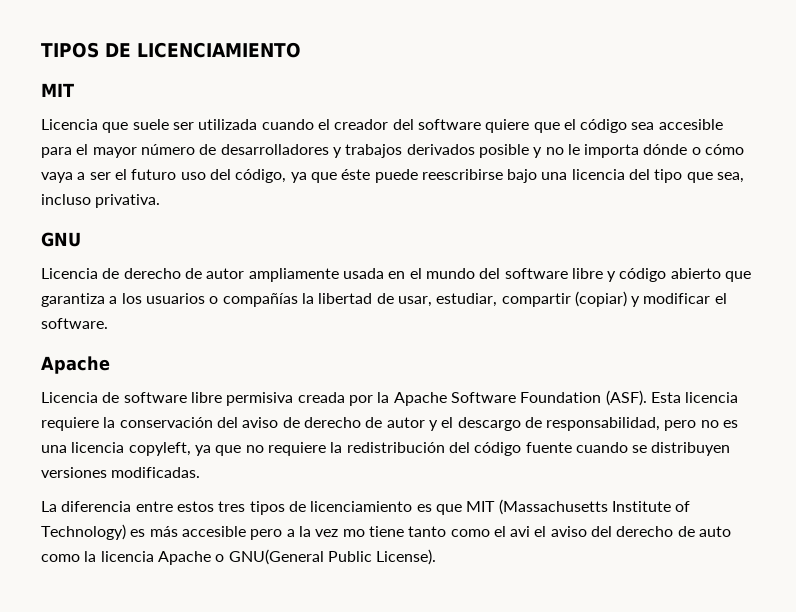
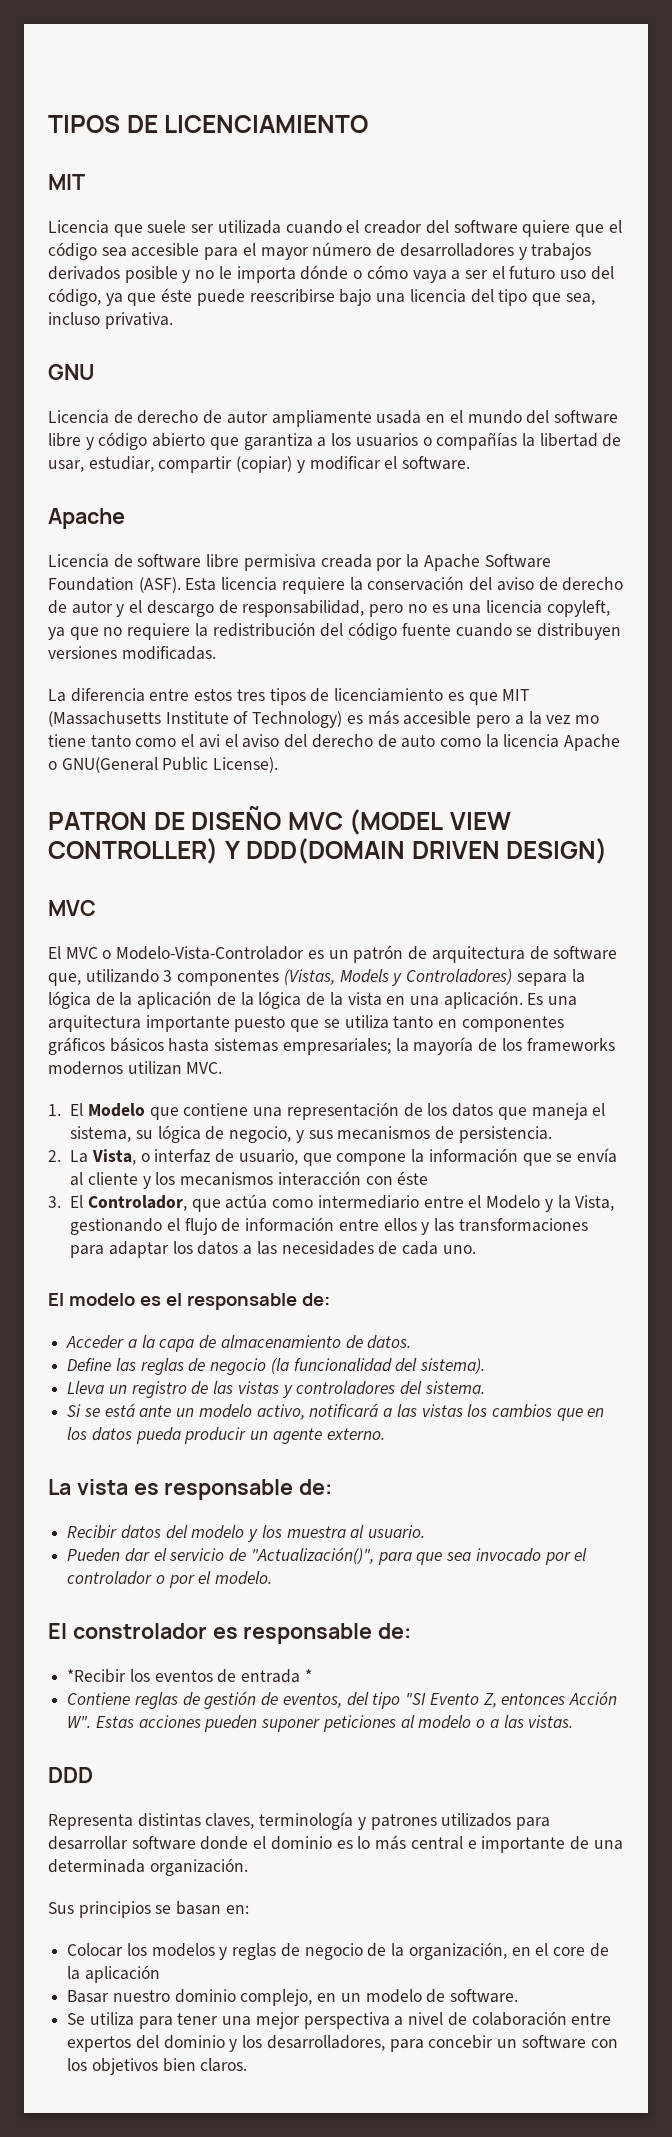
(437, 557) none -> [48,806,512,835] [48,838,608,864] [48,900,96,916] [48,945,618,963] [48,969,585,986] [48,991,578,1009] [48,1015,564,1032] [48,1037,615,1055] [48,1061,223,1075] [48,1102,606,1120] [70,1125,552,1143] [48,1148,617,1166] [70,1171,429,1189] [48,1194,615,1212] [70,1217,588,1235] [70,1241,476,1258] [48,1293,330,1310] [66,1335,412,1352] [67,1358,486,1375] [67,1381,485,1398] [67,1403,605,1421] [67,1427,385,1444] [48,1479,333,1500] [67,1525,426,1542] [67,1547,588,1565] [67,1571,273,1588] [48,1623,412,1644] [67,1669,312,1683] [67,1691,617,1709] [67,1715,574,1732] [48,1767,93,1783] [48,1812,551,1830] [48,1835,623,1853] [48,1858,248,1876] [48,1901,249,1918] [67,1942,609,1960] [67,1965,160,1983] [67,1989,519,2006] [67,2011,612,2029] [67,2035,618,2052] [67,2058,248,2075] // PATRON DE DISEÑO MVC (MODEL VIEW CONTROLLER) Y DDD(DOMAIN DRIVEN DESIGN) // MVC // El MVC o Modelo-Vista-Controlador es un patrón de arquitectura de software que, utilizando 3 componentes (Vistas, Models y Controladores) separa la lógica de la aplicación de la lógica de la vista en una aplicación. Es una arquitectura importante puesto que se utiliza tanto en componentes gráficos básicos hasta sistemas empresariales; la mayoría de los frameworks modernos utilizan MVC. // 1. El Modelo que contiene una representación de los datos que maneja el sistema, su lógica de negocio, y sus mecanismos de persistencia. // 2. La Vista, o interfaz de usuario, que compone la información que se envía al cliente y los mecanismos interacción con éste // 3. El Controlador, que actúa como intermediario entre el Modelo y la Vista, gestionando el flujo de información entre ellos y las transformaciones para adaptar los datos a las necesidades de cada uno. // El modelo es el responsable de: // Acceder a la capa de almacenamiento de datos. // Define las reglas de negocio (la funcionalidad del sistema). // Lleva un registro de las vistas y controladores del sistema. // Si se está ante un modelo activo, notificará a las vistas los cambios que en los datos pueda producir un agente externo. // La vista es responsable de: // Recibir datos del modelo y los muestra al usuario. // Pueden dar el servicio de "Actualización()", para que sea invocado por el controlador o por el modelo. // El constrolador es responsable de: // *Recibir los eventos de entrada * // Contiene reglas de gestión de eventos, del tipo "SI Evento Z, entonces Acción W". Estas acciones pueden suponer peticiones al modelo o a las vistas. // DDD // Representa distintas claves, terminología y patrones utilizados para desarrollar software donde el dominio es lo más central e importante de una determinada organización. // Sus principios se basan en: // Colocar los modelos y reglas de negocio de la organización, en el core de la aplicación // Basar nuestro dominio complejo, en un modelo de software. // Se utiliza para tener una mejor perspectiva a nivel de colaboración entre expertos del dominio y los desarrolladores, para concebir un software con los objetivos bien claros.

